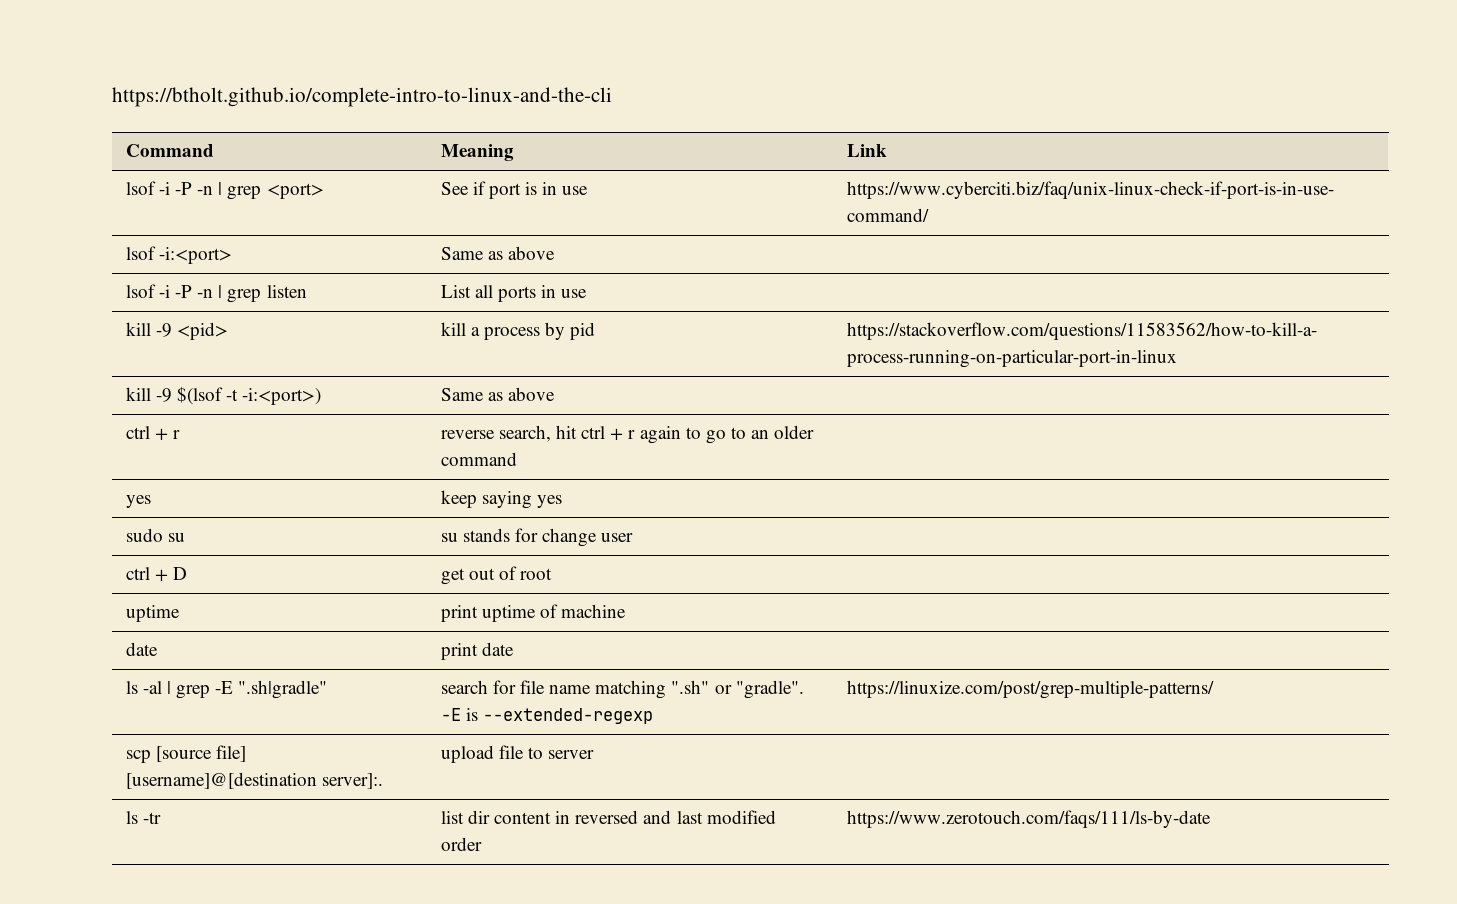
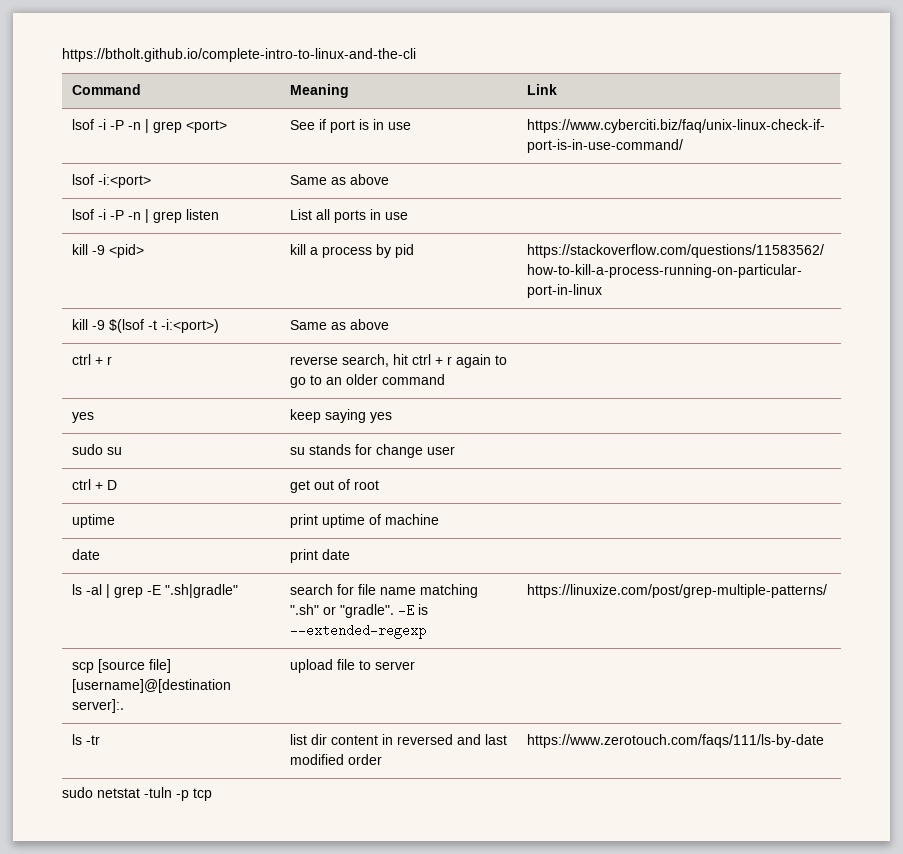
(1211, 819) none -> [62,787,212,801] // sudo netstat -tuln -p tcp

